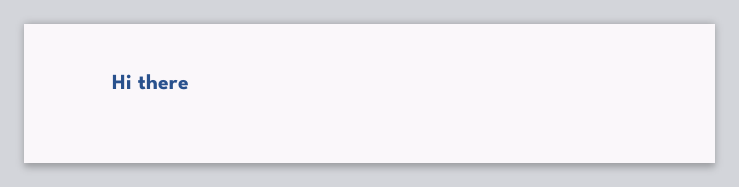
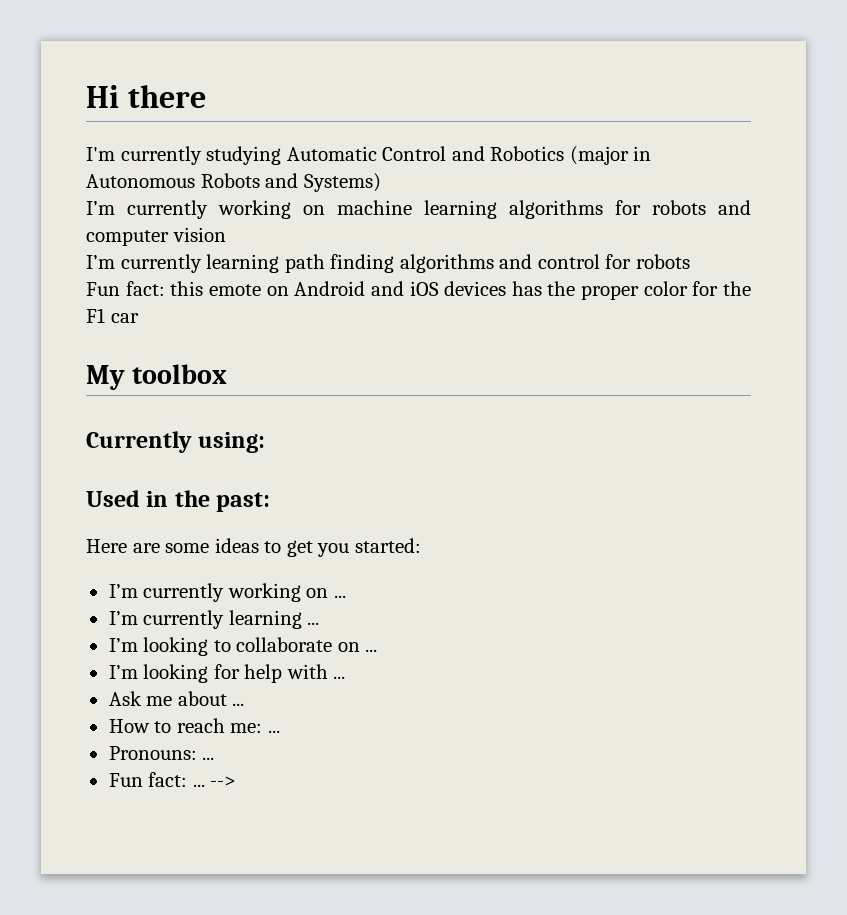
(189, 82) none -> [86,146,652,165] [86,173,381,192] [86,200,751,219] [86,227,226,246] [86,254,690,273] [86,281,751,300] [86,308,139,323] [86,364,228,390] [86,431,266,453] [86,490,271,512] [86,538,421,557] [108,583,346,602] [108,610,320,629] [108,637,378,656] [108,664,346,683] [108,691,245,706] [108,718,280,733] [108,746,215,760] [108,772,237,787] // I'm currently studying Automatic Control and Robotics (major in Autonomous Robots and Systems) // I’m currently working on machine learning algorithms for robots and computer vision // I’m currently learning path finding algorithms and control for robots // Fun fact: this emote on Android and iOS devices has the proper color for the F1 car // My toolbox // Currently using: // Used in the past: // Here are some ideas to get you started: // I’m currently working on ... // I’m currently learning ... // I’m looking to collaborate on ... // I’m looking for help with ... // Ask me about ... // How to reach me: ... // Pronouns: ... // Fun fact: ... -->

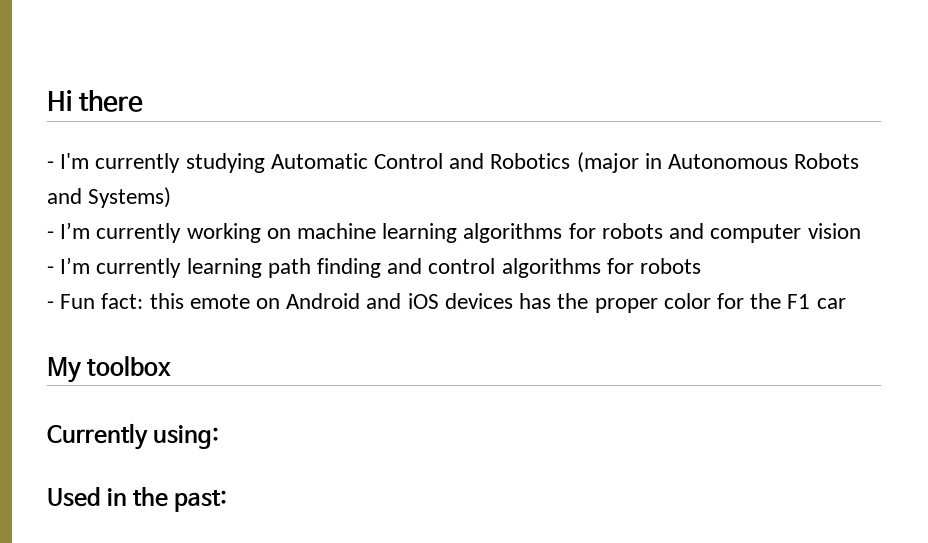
(206, 96) none -> [47,161,54,169] -
(381, 182) none -> [47,231,54,239] -
(226, 234) none -> [47,266,54,274] -
[399,254,494,273] algorithms -> (382, 268) none
(600, 261) none -> [501,258,601,278] algorithms
(690, 261) none -> [47,301,54,309] -
[86,538,421,557] [108,583,346,602] [108,610,320,629] [108,637,378,656] [108,664,346,683] [108,691,245,706] [108,718,280,733] [108,746,215,760] [108,772,237,787] // Here are some ideas to get you started: // I’m currently working on ... // I’m currently learning ... // I’m looking to collaborate on ... // I’m looking for help with ... // Ask me about ... // How to reach me: ... // Pronouns: ... // Fun fact: ... --> -> (228, 501) none

